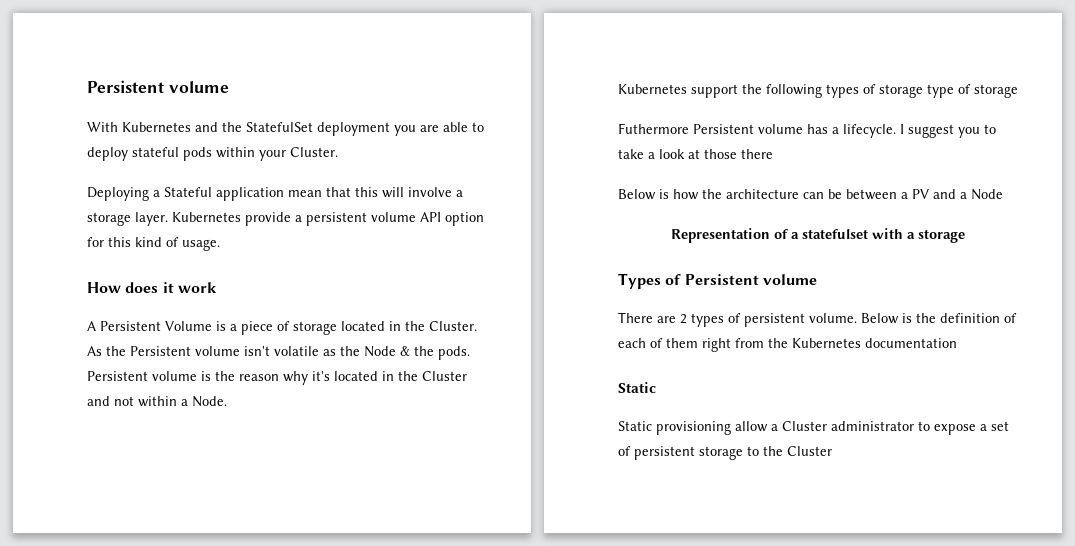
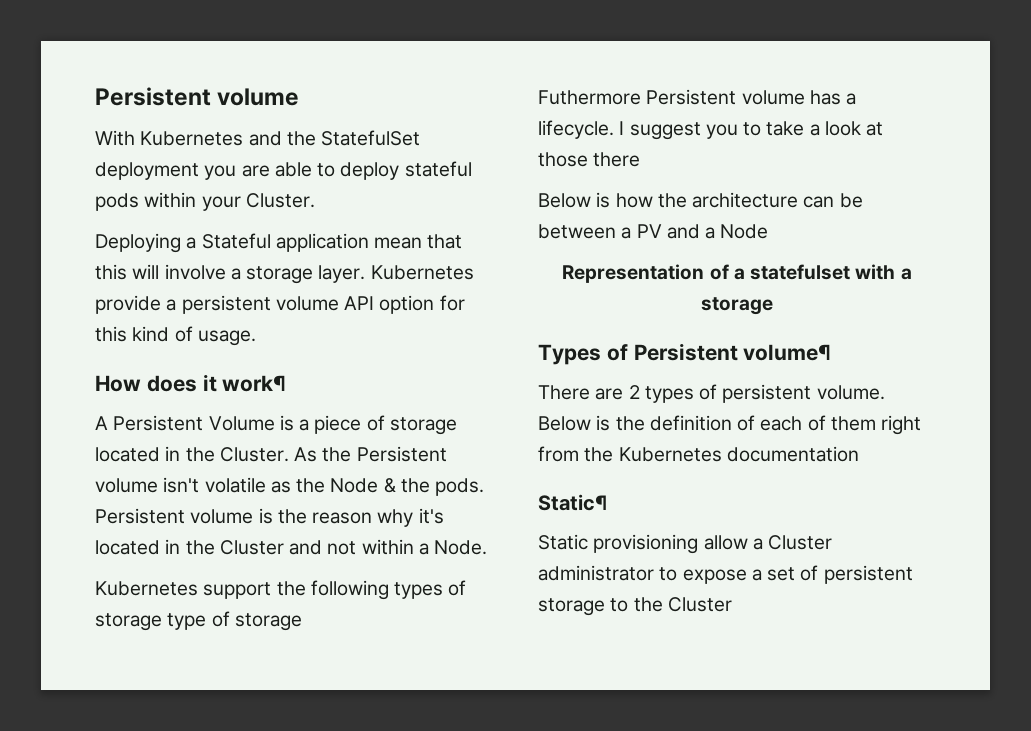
[177,282,217,293] work -> [222,375,287,392] work¶
[762,274,817,285] volume -> [743,344,832,361] volume¶
[618,382,656,393] Static -> [538,494,607,511] Static¶

